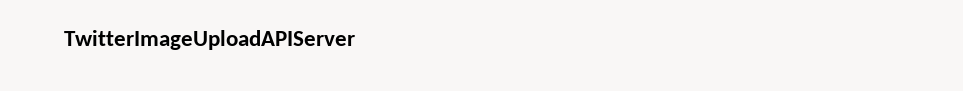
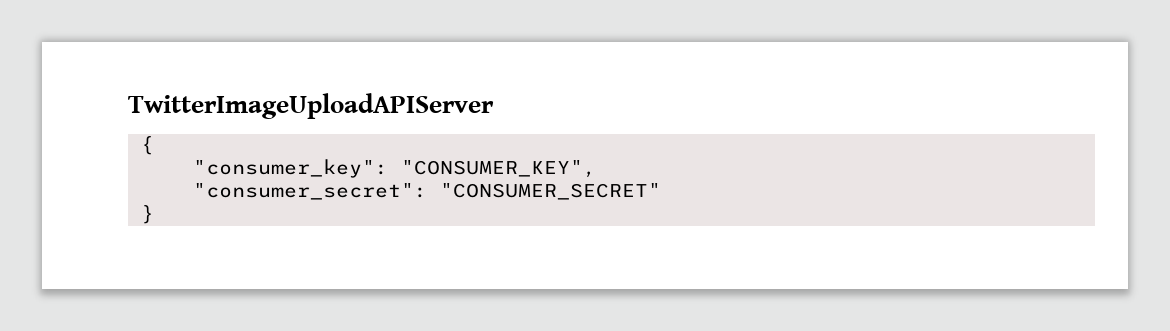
(355, 40) none -> [140,136,154,155] [192,159,596,178] [192,183,661,200] [140,205,154,224] // { // "consumer_key": "CONSUMER_KEY", // "consumer_secret": "CONSUMER_SECRET" // }

